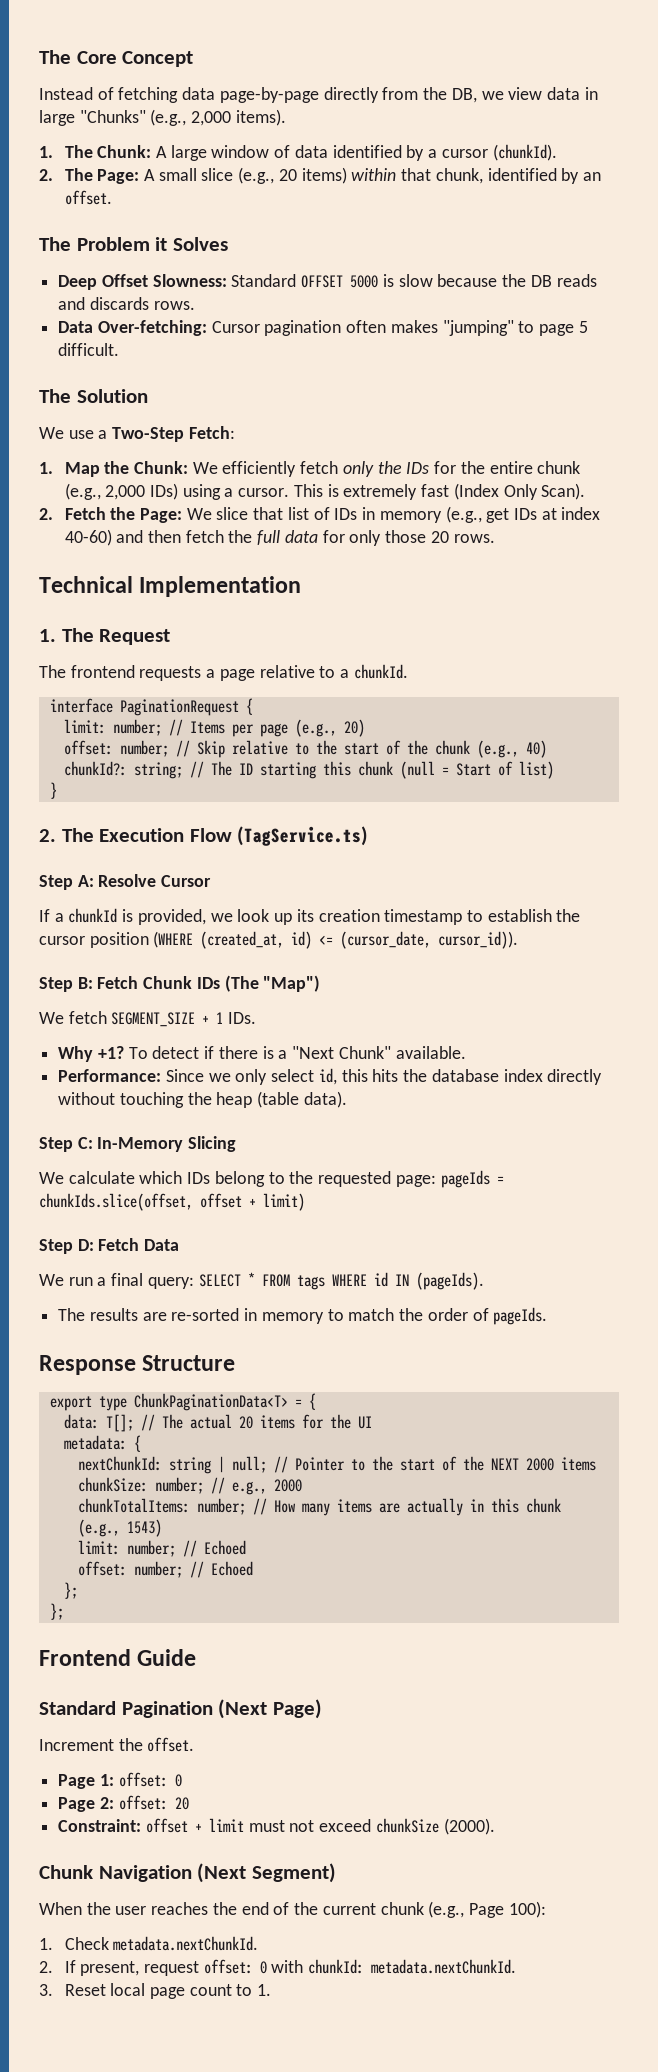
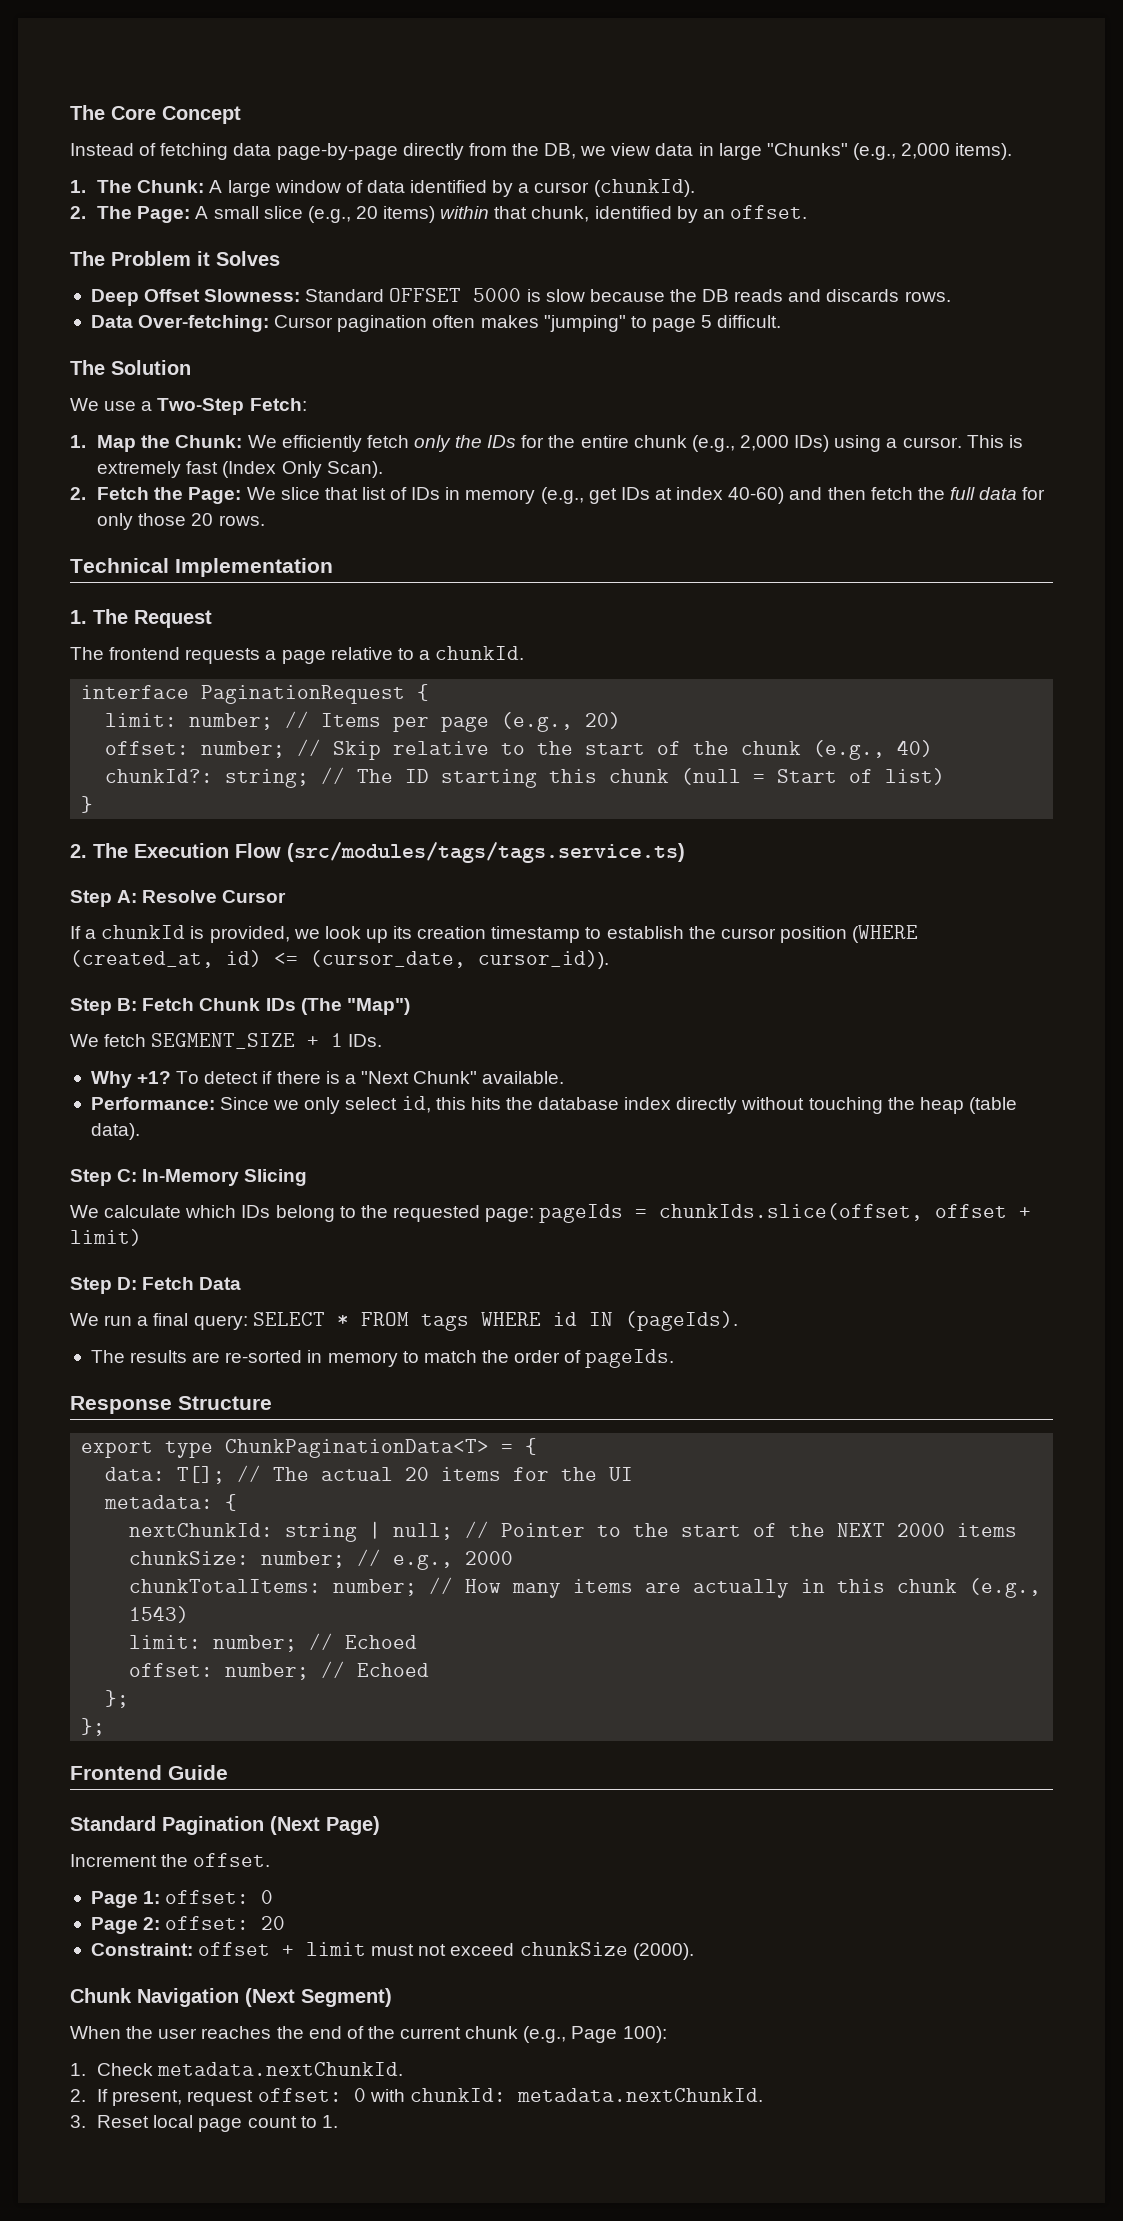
[237,826,369,846] (TagService.ts) -> [287,842,685,863] (src/modules/tags/tags.service.ts)

